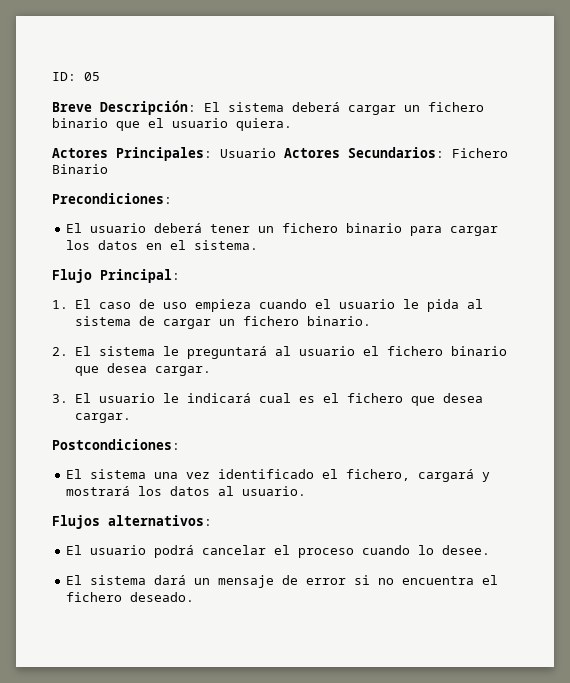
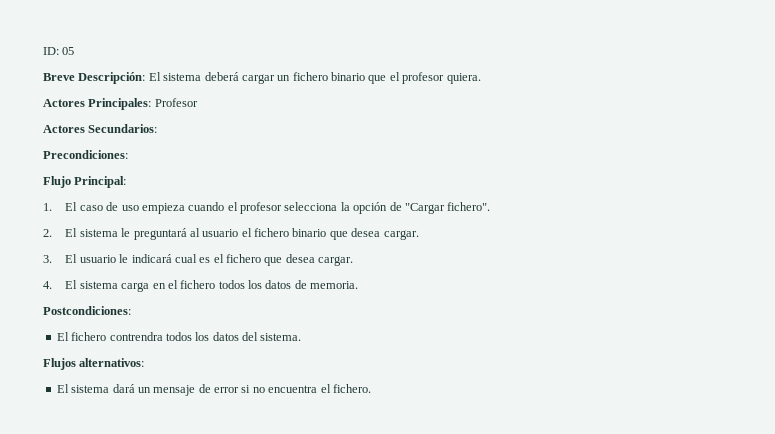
[172,118,228,128] usuario -> [402,72,445,84] profesor
[220,148,276,158] Usuario -> [154,98,198,107] Profesor //
[452,148,508,158] [52,164,108,174] Fichero Binario -> (158, 128) none
[66,223,499,236] [66,240,259,250] // El usuario deberá tener un fichero binario para cargar los datos en el sistema. -> (128, 154) none
[338,299,483,312] [74,316,371,329] usuario le pida al sistema de cargar un fichero binario. -> [240,202,491,214] profesor selecciona la opción de "Cargar fichero".
[52,439,180,450] [66,469,491,482] [66,486,307,496] [52,515,212,529] [66,545,491,558] Postcondiciones: // El sistema una vez identificado el fichero, cargará y mostrará los datos al usuario. // Flujos alternativos: // El usuario podrá cancelar el proceso cuando lo desee. -> [43,280,359,292] [43,306,131,315] [56,332,302,341] [43,358,145,370] 4. El sistema carga en el fichero todos los datos de memoria. // Postcondiciones: // El fichero contrendra todos los datos del sistema. // Flujos alternativos:
[66,592,195,602] fichero deseado. -> [332,384,371,393] fichero.

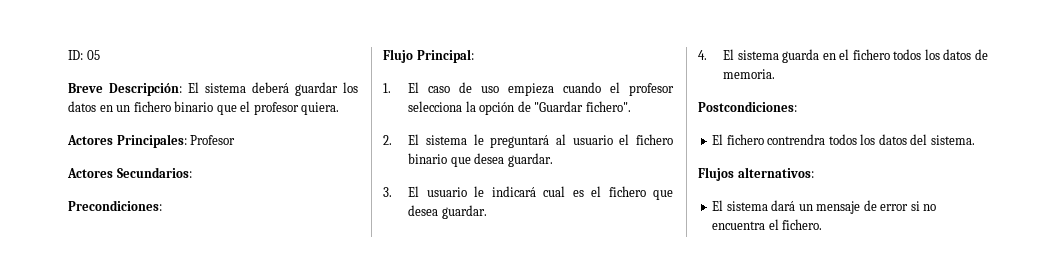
[241,74,275,84] cargar -> [295,82,358,96] [68,101,113,112] guardar los datos en
[404,203,445,214] "Cargar -> [534,101,584,112] "Guardar
[383,230,419,240] cargar. -> [507,153,553,167] guardar.
[318,256,354,266] cargar. -> [441,205,487,219] guardar.
[121,282,150,292] carga -> [782,49,820,63] guarda

